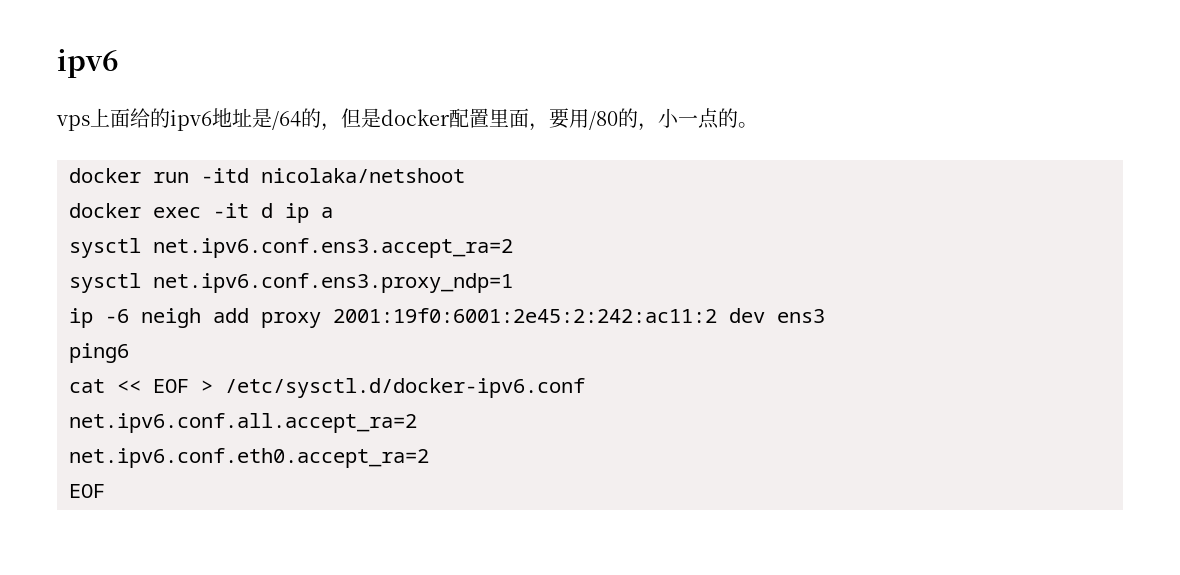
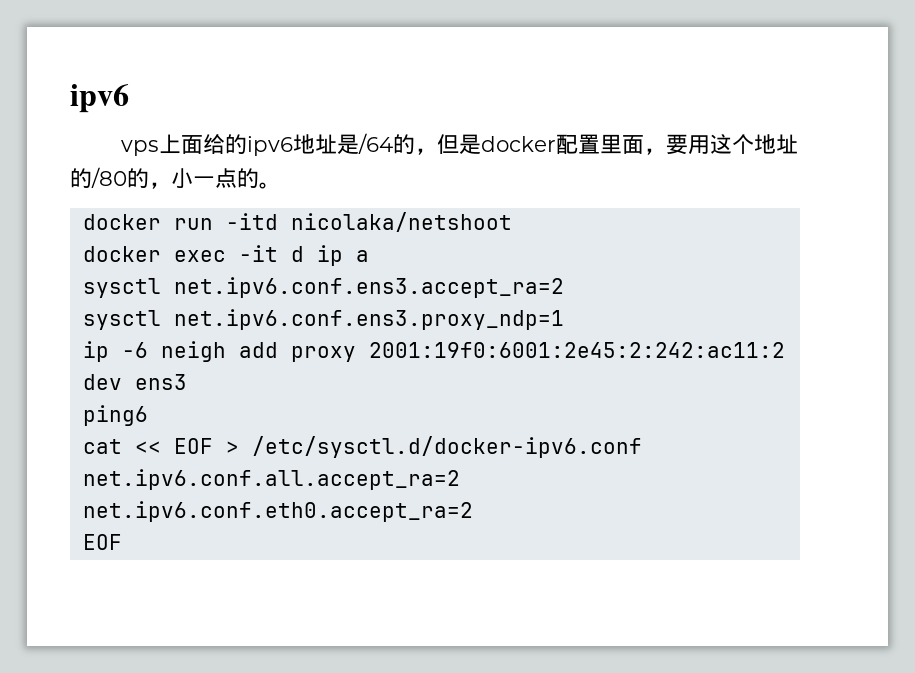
(589, 118) none -> [710,134,799,154] [70,168,92,188] 这个地址的

